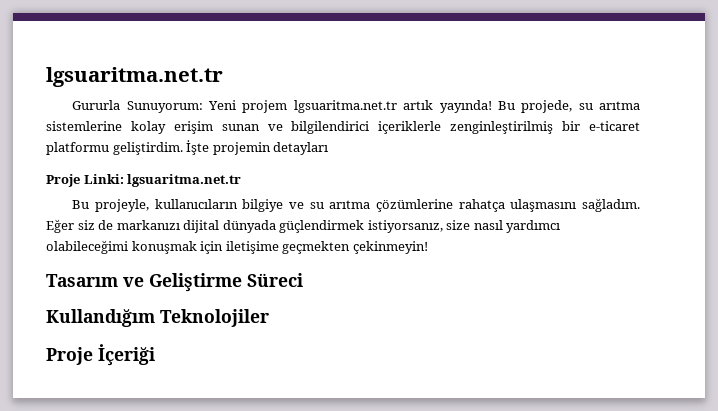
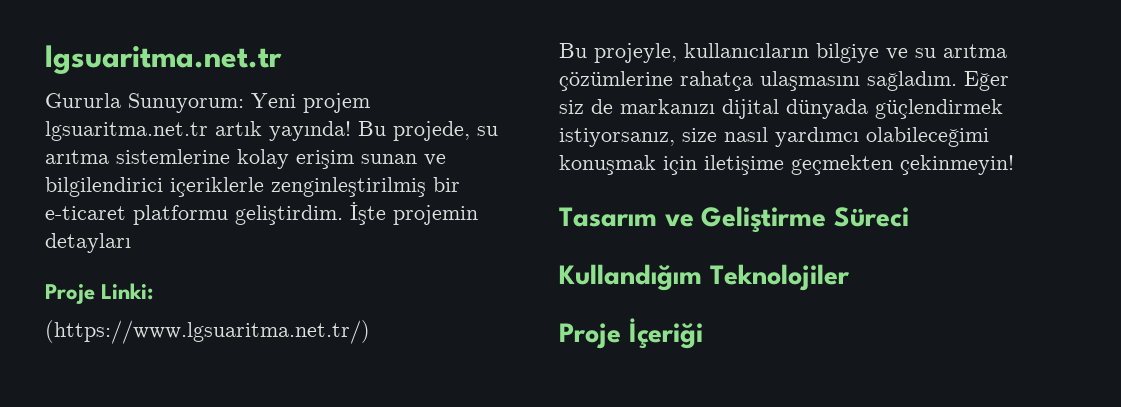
[127,174,242,187] lgsuaritma.net.tr -> [45,320,370,344] // (https://www.lgsuaritma.net.tr/)

